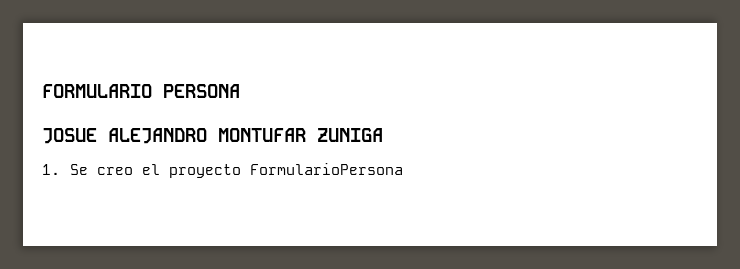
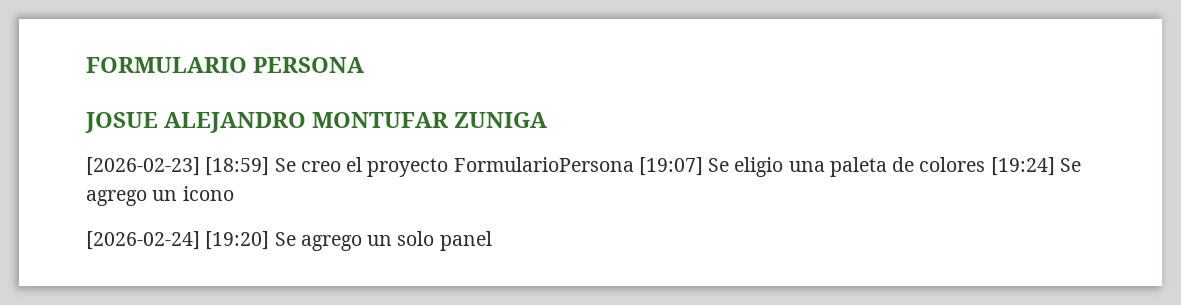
[42,164,60,175] 1. -> [86,157,270,176] [2026-02-23] [18:59]
(404, 169) none -> [638,157,1081,177] [86,186,234,206] [86,231,492,251] [19:07] Se eligio una paleta de colores [19:24] Se agrego un icono // [2026-02-24] [19:20] Se agrego un solo panel

